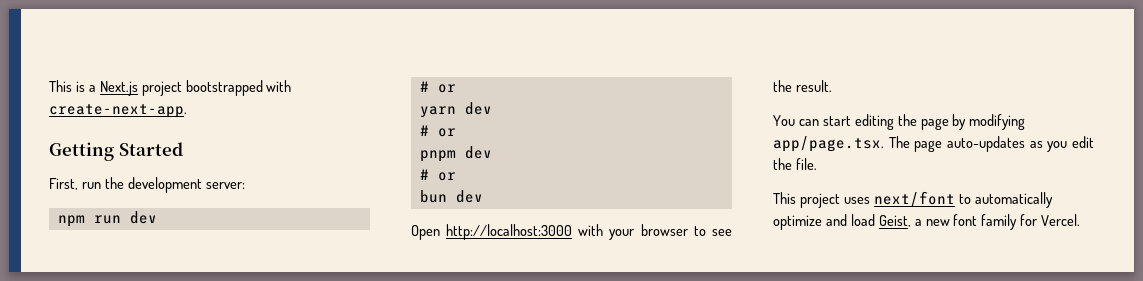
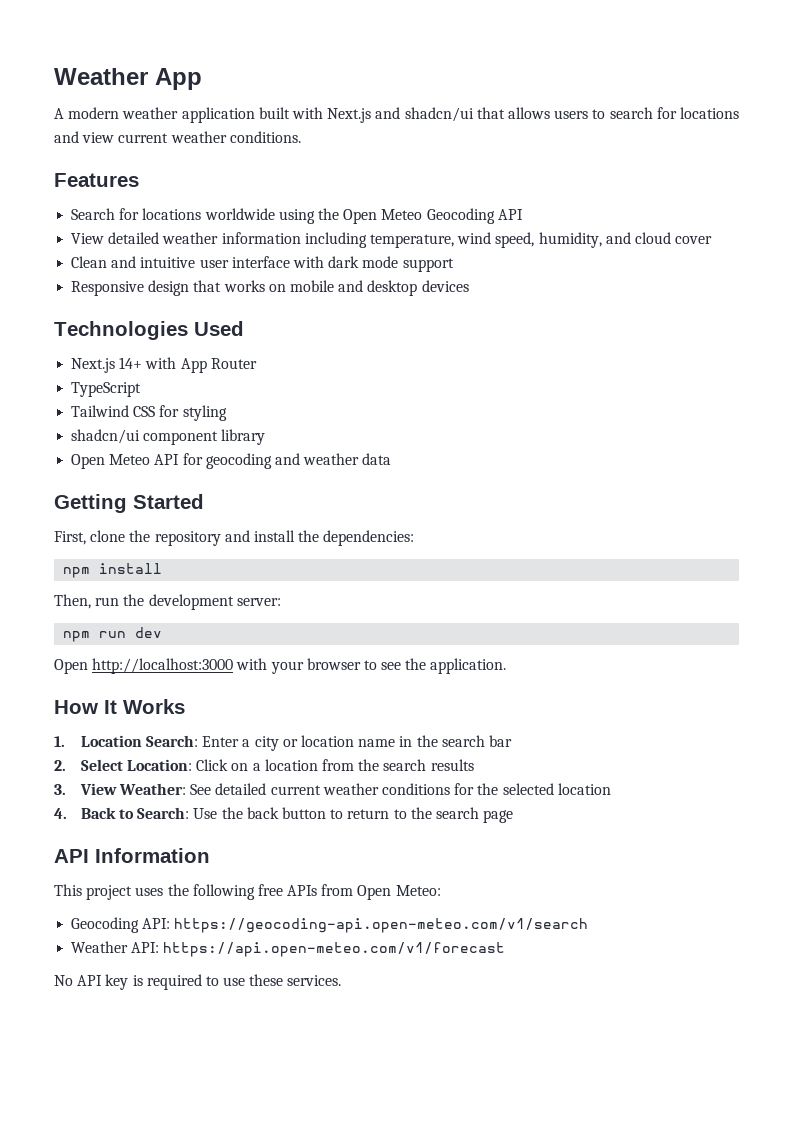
[49,80,292,96] [49,104,187,118] [49,142,183,161] [49,178,78,190] This is a Next.js project bootstrapped with create-next-app. // Getting Started // First, -> [54,68,202,90] [54,107,739,123] [54,131,301,143] [54,173,139,187] [71,208,523,224] [71,232,713,248] [71,256,454,272] [71,280,469,296] [54,321,244,340] [71,357,257,373] [71,382,142,397] [71,405,227,421] [71,429,266,445] [71,453,392,469] [54,494,204,513] [54,530,415,546] [63,563,163,578] [54,594,91,609] Weather App // A modern weather application built with Next.js and shadcn/ui that allows users to search for locations and view current weather conditions. // Features // Search for locations worldwide using the Open Meteo Geocoding API // View detailed weather information including temperature, wind speed, humidity, and cloud cover // Clean and intuitive user interface with dark mode support // Responsive design that works on mobile and desktop devices // Technologies Used // Next.js 14+ with App Router // TypeScript // Tailwind CSS for styling // shadcn/ui component library // Open Meteo API for geocoding and weather data // Getting Started // First, clone the repository and install the dependencies: // npm install // Then,
[419,81,456,93] [419,102,492,118] [419,125,456,137] [419,146,492,162] [419,169,456,181] [419,190,483,203] // # or // yarn dev // # or // pnpm dev // # or // bun dev -> (163, 632) none
[795,80,832,92] [773,114,1026,130] [773,136,1094,152] [773,158,817,170] [773,191,1053,208] [773,214,1081,230] result. // You can start editing the page by modifying app/page.tsx. The page auto-updates as you edit the file. // This project uses next/font to automatically optimize and load Geist, a new font family for Vercel. -> [430,658,507,674] [54,699,185,714] [54,735,512,751] [54,759,474,771] [54,783,611,795] [54,807,514,823] [54,848,210,863] [54,884,441,900] [71,917,589,933] [71,941,506,957] [54,974,342,990] application. // How It Works // 1. Location Search: Enter a city or location name in the search bar // 2. Select Location: Click on a location from the search results // 3. View Weather: See detailed current weather conditions for the selected location // 4. Back to Search: Use the back button to return to the search page // API Information // This project uses the following free APIs from Open Meteo: // Geocoding API: https://geocoding-api.open-meteo.com/v1/search // Weather API: https://api.open-meteo.com/v1/forecast // No API key is required to use these services.

